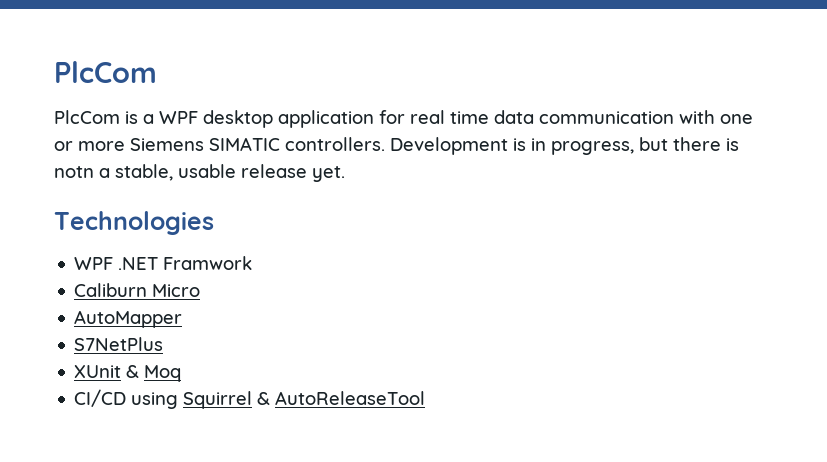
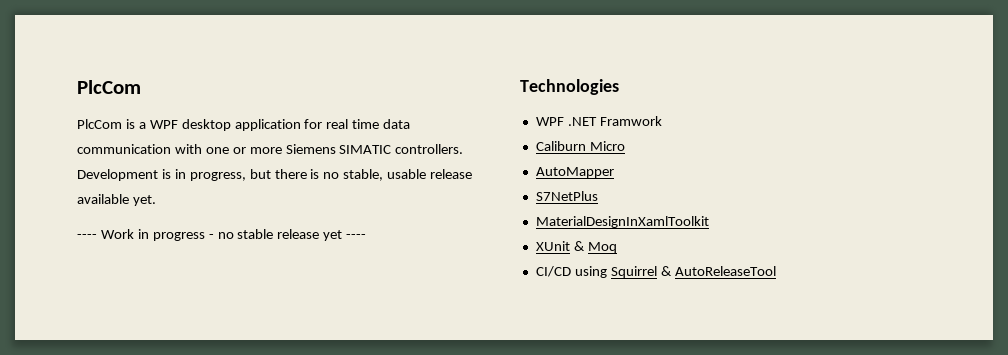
[54,166,110,178] notn a -> [323,172,340,179] no
(307, 171) none -> [77,194,129,204] available
(345, 174) none -> [77,229,367,241] // ---- Work in progress - no stable release yet ----
(164, 344) none -> [535,216,709,228] // MaterialDesignInXamlToolkit

